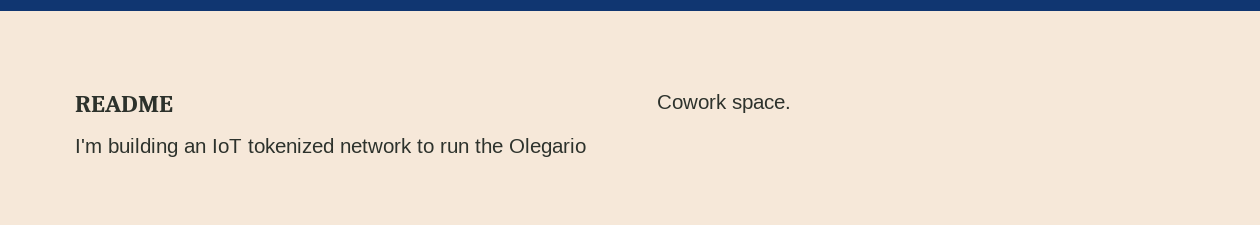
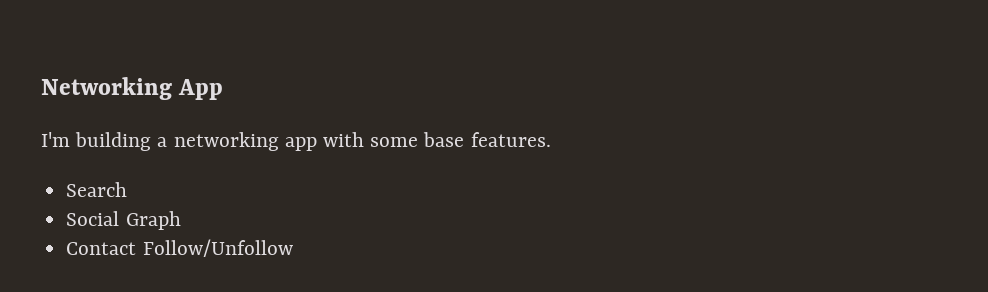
[75,96,173,112] README -> [41,77,224,100] Networking App
[184,138,586,157] [657,94,791,113] an IoT tokenized network to run the Olegario Cowork space. -> [157,132,551,151] [66,182,128,197] [66,211,181,230] [66,239,293,257] a networking app with some base features. // Search // Social Graph // Contact Follow/Unfollow

